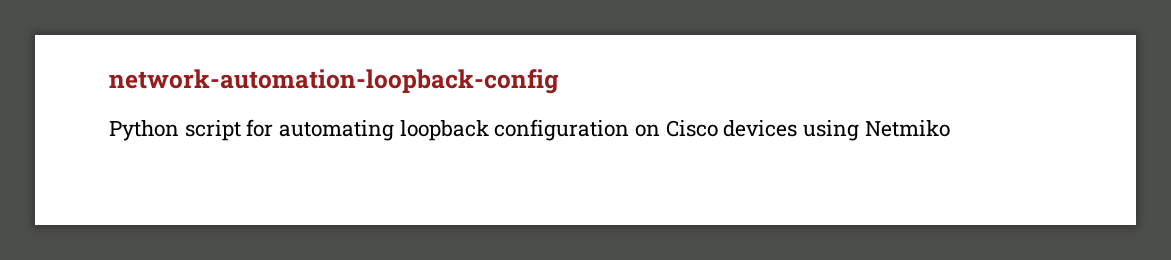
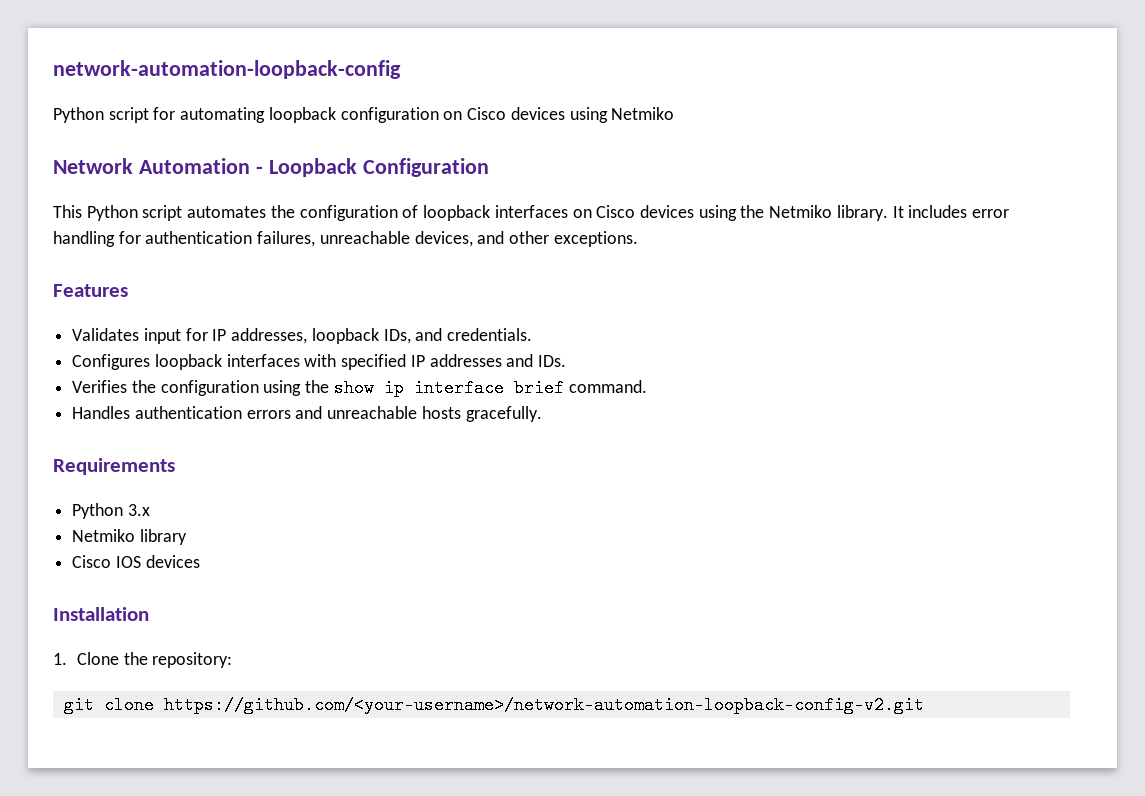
(950, 128) none -> [53,158,489,177] [53,205,1010,221] [53,231,638,247] [53,284,128,297] [72,328,533,344] [72,354,567,370] [72,379,647,397] [72,406,542,422] [53,458,175,475] [72,503,150,519] [72,529,187,545] [72,555,200,568] [53,607,149,621] [53,652,233,668] [63,696,924,714] // Network Automation - Loopback Configuration // This Python script automates the configuration of loopback interfaces on Cisco devices using the Netmiko library. It includes error handling for authentication failures, unreachable devices, and other exceptions. // Features // Validates input for IP addresses, loopback IDs, and credentials. // Configures loopback interfaces with specified IP addresses and IDs. // Verifies the configuration using the show ip interface brief command. // Handles authentication errors and unreachable hosts gracefully. // Requirements // Python 3.x // Netmiko library // Cisco IOS devices // Installation // 1. Clone the repository: // git clone https://github.com/<your-username>/network-automation-loopback-config-v2.git

